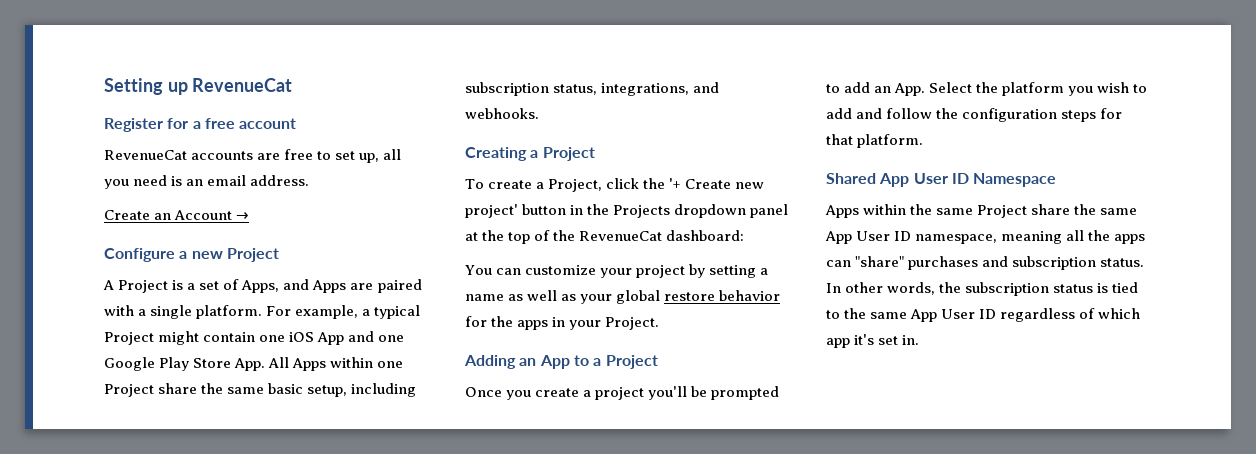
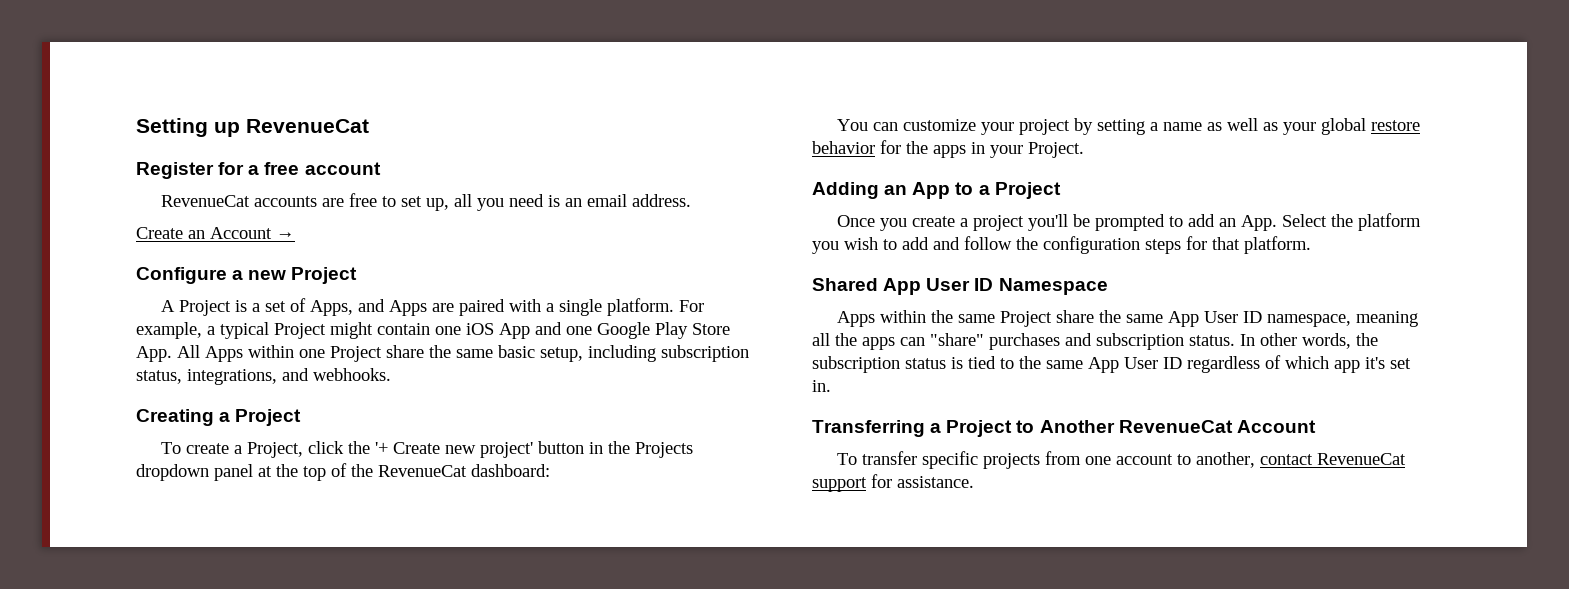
(920, 340) none -> [812,420,1316,437] [836,451,1406,469] [812,474,974,492] // Transferring a Project to Another RevenueCat Account // To transfer specific projects from one account to another, contact RevenueCat support for assistance.

